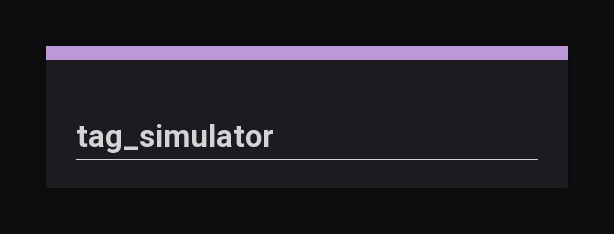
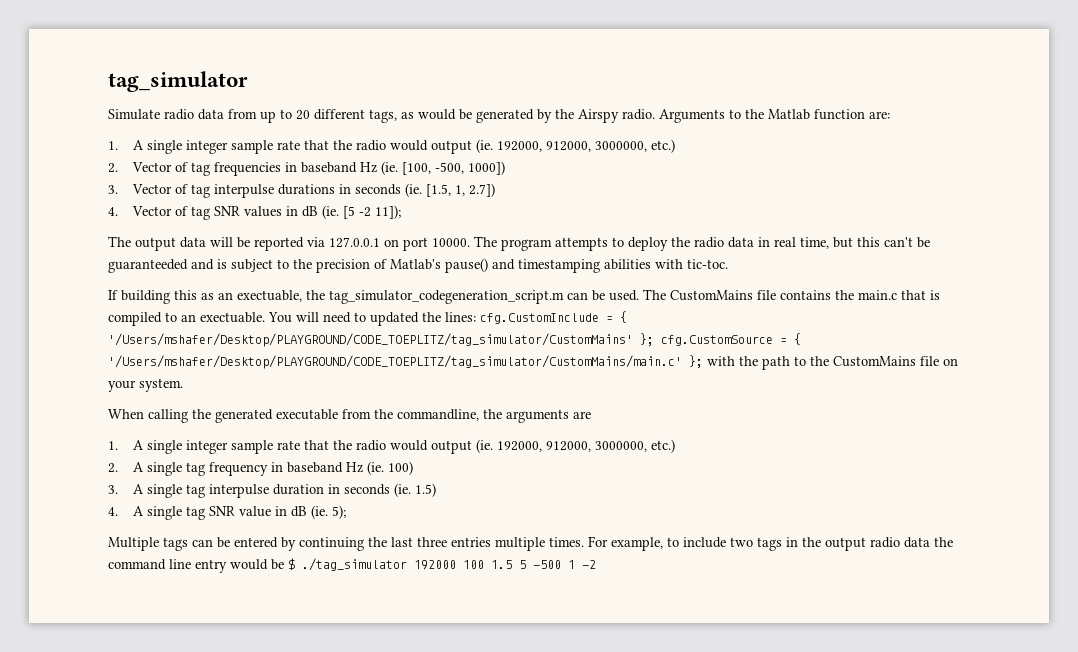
(274, 138) none -> [108,109,890,123] [108,139,676,154] [108,161,506,176] [108,183,496,198] [108,205,402,220] [108,236,930,251] [108,258,728,273] [108,289,940,304] [108,311,627,326] [108,333,801,347] [108,355,958,370] [108,378,183,392] [108,409,591,423] [108,439,676,454] [108,461,414,476] [108,483,437,498] [108,505,347,520] [108,536,953,551] [108,558,596,573] // Simulate radio data from up to 20 different tags, as would be generated by the Airspy radio. Arguments to the Matlab function are: // 1. A single integer sample rate that the radio would output (ie. 192000, 912000, 3000000, etc.) // 2. Vector of tag frequencies in baseband Hz (ie. [100, -500, 1000]) // 3. Vector of tag interpulse durations in seconds (ie. [1.5, 1, 2.7]) // 4. Vector of tag SNR values in dB (ie. [5 -2 11]); // The output data will be reported via 127.0.0.1 on port 10000. The program attempts to deploy the radio data in real time, but this can't be guaranteeded and is subject to the precision of Matlab's pause() and timestamping abilities with tic-toc. // If building this as an exectuable, the tag_simulator_codegeneration_script.m can be used. The CustomMains file contains the main.c that is compiled to an exectuable. You will need to updated the lines: cfg.CustomInclude = { '/Users/mshafer/Desktop/PLAYGROUND/CODE_TOEPLITZ/tag_simulator/CustomMains' }; cfg.CustomSource = { '/Users/mshafer/Desktop/PLAYGROUND/CODE_TOEPLITZ/tag_simulator/CustomMains/main.c' }; with the path to the CustomMains file on your system. // When calling the generated executable from the commandline, the arguments are // 1. A single integer sample rate that the radio would output (ie. 192000, 912000, 3000000, etc.) // 2. A single tag frequency in baseband Hz (ie. 100) // 3. A single tag interpulse duration in seconds (ie. 1.5) // 4. A single tag SNR value in dB (ie. 5); // Multiple tags can be entered by continuing the last three entries multiple times. For example, to include two tags in the output radio data the command line entry would be $ ./tag_simulator 192000 100 1.5 5 -500 1 -2

